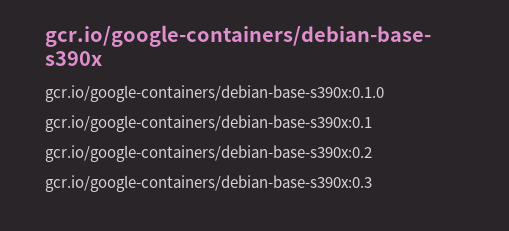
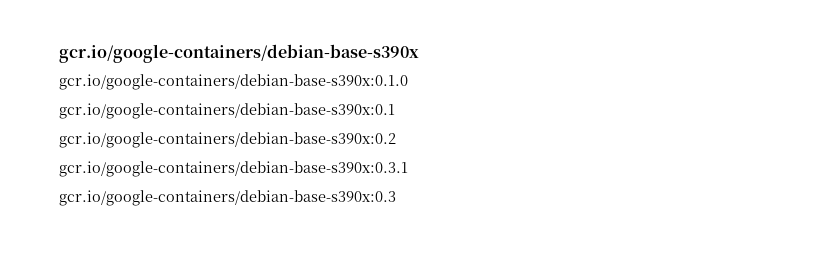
(372, 153) none -> [59,161,408,177] // gcr.io/google-containers/debian-base-s390x:0.3.1

